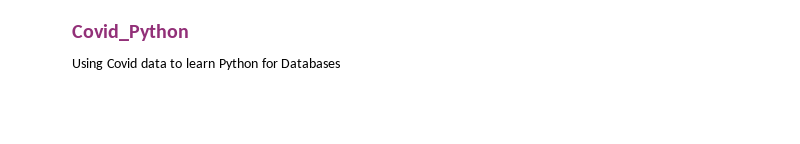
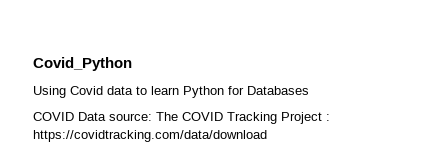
(341, 63) none -> [33,112,330,124] [33,130,267,142] // COVID Data source: The COVID Tracking Project : https://covidtracking.com/data/download

